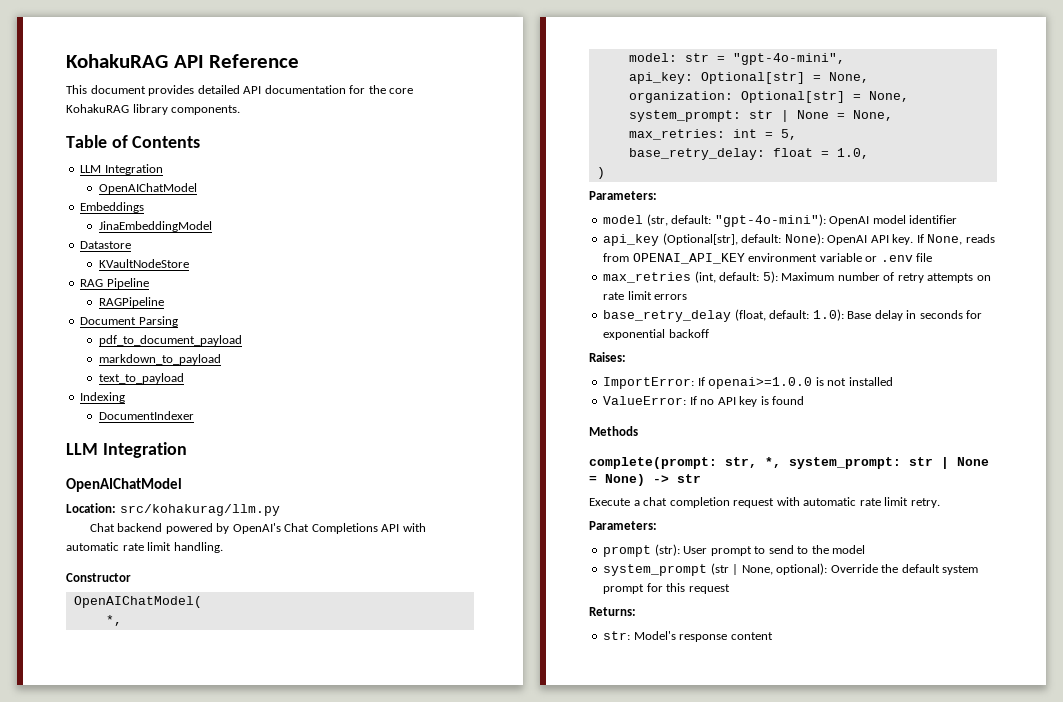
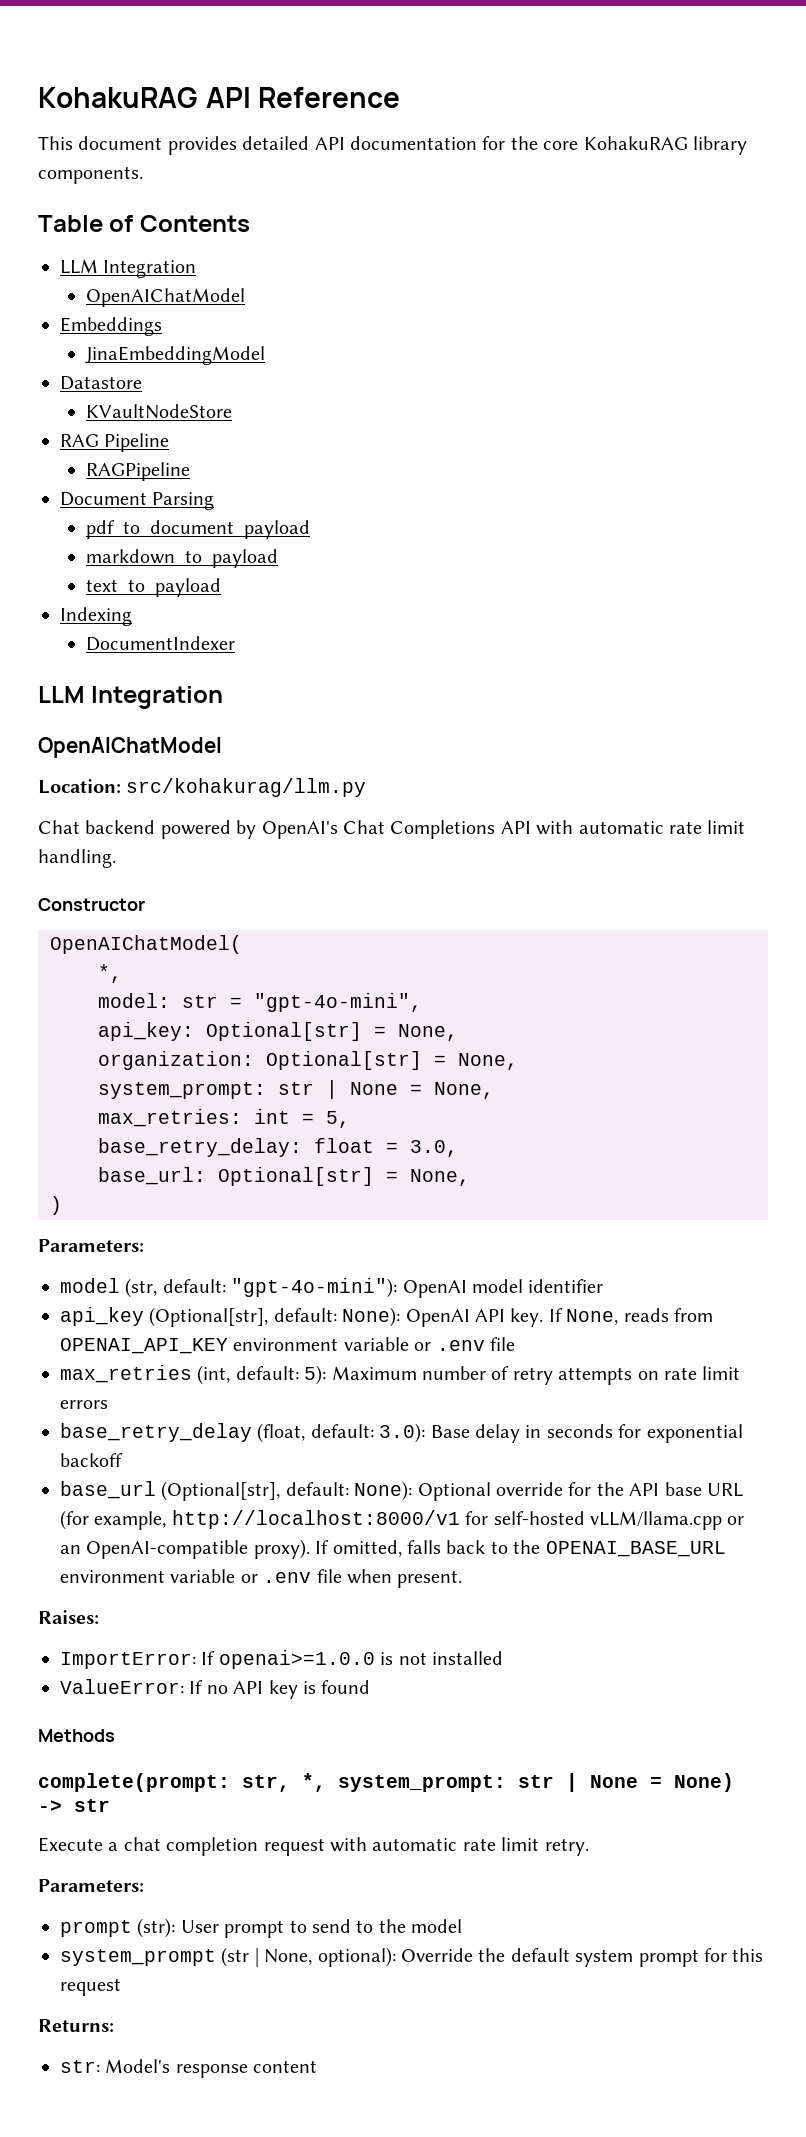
[836,148,869,159] 1.0, -> [410,1140,458,1157] [98,1167,470,1186] 3.0, // base_url: Optional[str] = None,
[812,309,844,321] 1.0): -> [379,1423,426,1443] 3.0):
(709, 333) none -> [60,1481,743,1501] [60,1510,745,1530] [60,1539,726,1559] [60,1569,463,1588] // base_url (Optional[str], default: None): Optional override for the API base URL (for example, http://localhost:8000/v1 for self-hosted vLLM/llama.cpp or an OpenAI-compatible proxy). If omitted, falls back to the OPENAI_BASE_URL environment variable or .env file when present.

